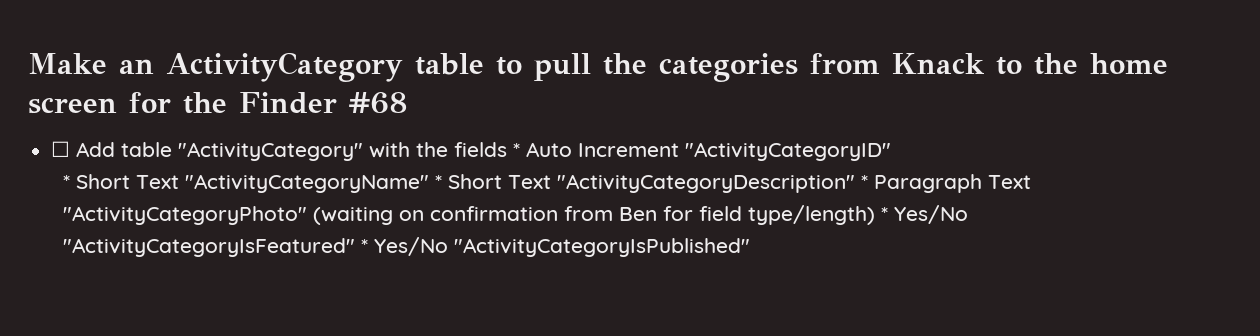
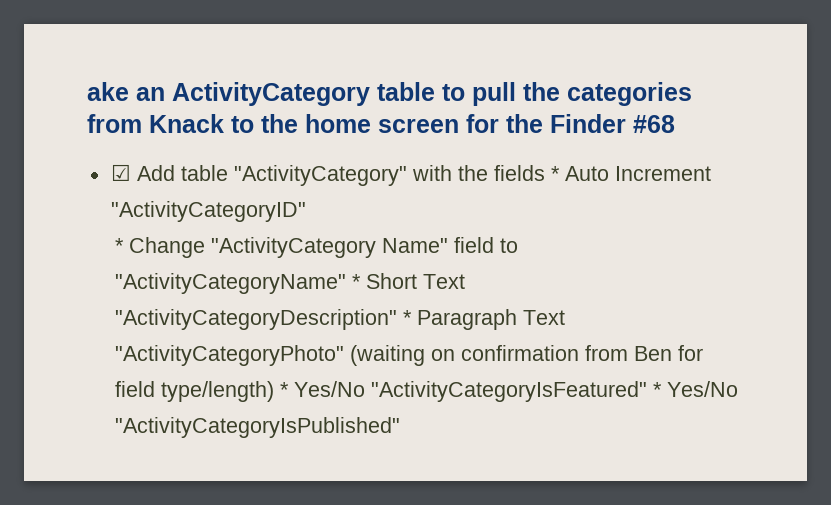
[28,53,107,74] Make -> [87,82,129,101] ake
[51,141,71,157] ☐ -> [110,164,131,181] ☑
[76,174,180,189] Short Text -> [128,237,518,258] Change "ActivityCategory Name" field to

